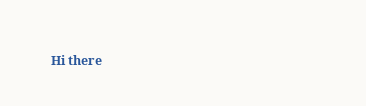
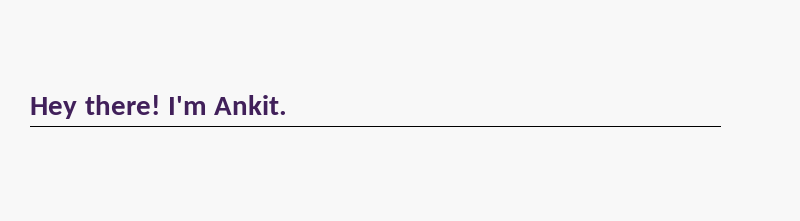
[51,55,103,65] Hi there -> [30,95,288,119] Hey there! I'm Ankit.

